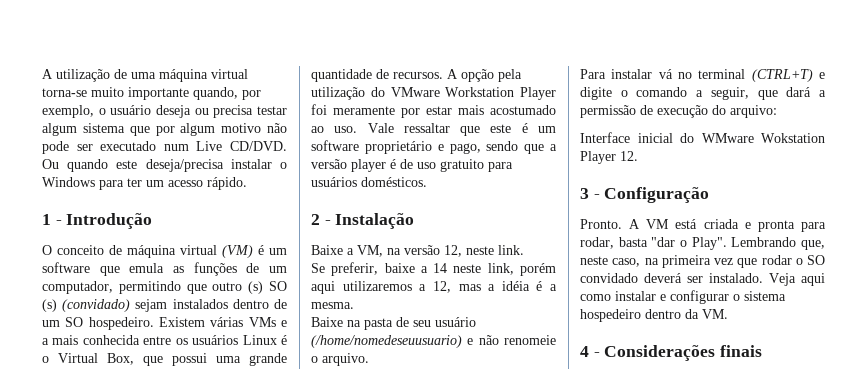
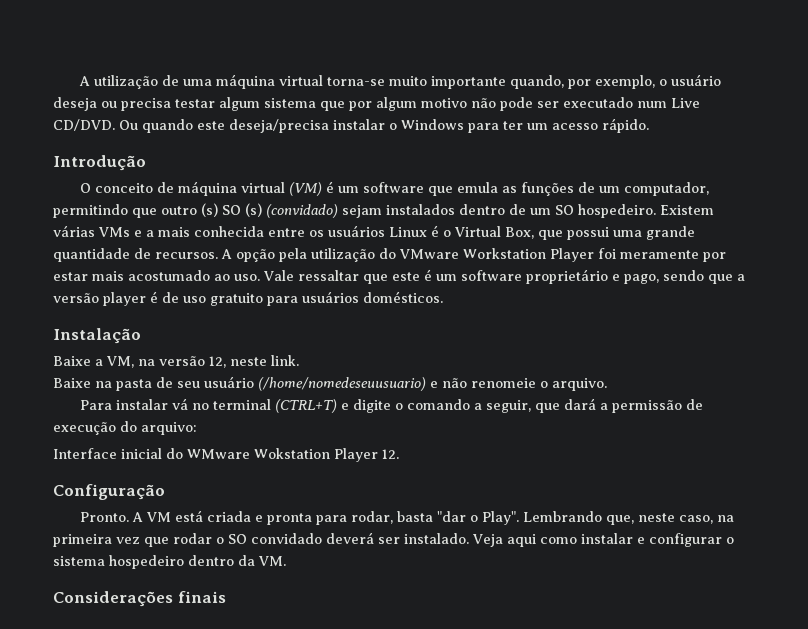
[42,214,62,225] 1 - -> (649, 125) none
[311,214,331,225] 2 - -> (443, 297) none
[311,262,556,276] [311,281,557,294] [311,302,354,309] // Se preferir, baixe a 14 neste link, porém aqui utilizaremos a 12, mas a idéia é a mesma. -> (299, 360) none
[580,188,600,199] 3 - -> (399, 454) none
[580,346,600,357] 4 - -> (286, 561) none

